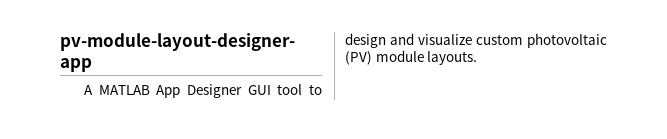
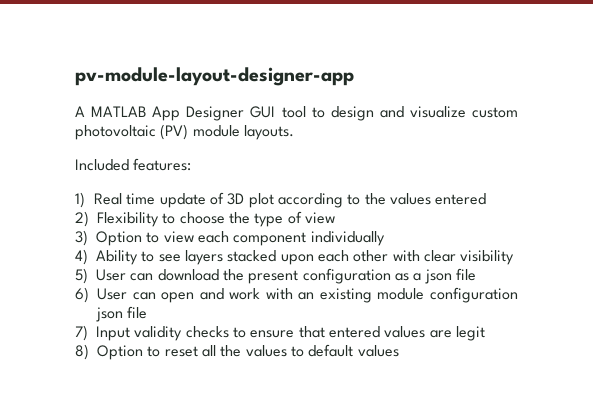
(478, 58) none -> [75,158,192,171] [75,192,487,208] [75,211,335,227] [75,230,385,246] [75,249,515,265] [75,268,476,284] [75,287,518,303] [96,306,148,322] [75,325,485,341] [75,344,399,360] // Included features: // 1) Real time update of 3D plot according to the values entered // 2) Flexibility to choose the type of view // 3) Option to view each component individually // 4) Ability to see layers stacked upon each other with clear visibility // 5) User can download the present configuration as a json file // 6) User can open and work with an existing module configuration json file // 7) Input validity checks to ensure that entered values are legit // 8) Option to reset all the values to default values

